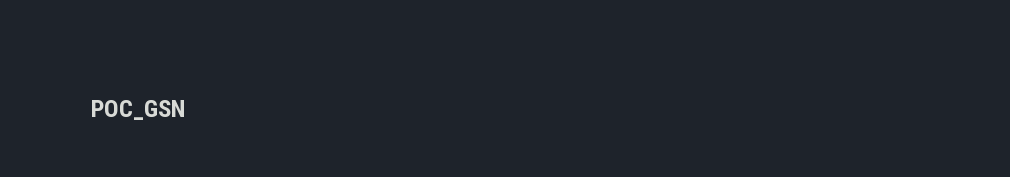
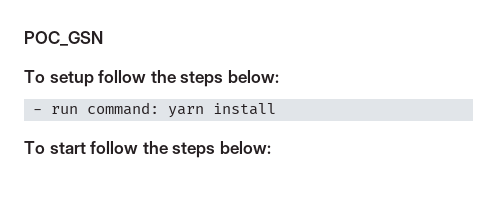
(185, 110) none -> [24,70,279,87] [32,102,276,118] [24,141,271,158] // To setup follow the steps below: // - run command: yarn install // To start follow the steps below:

